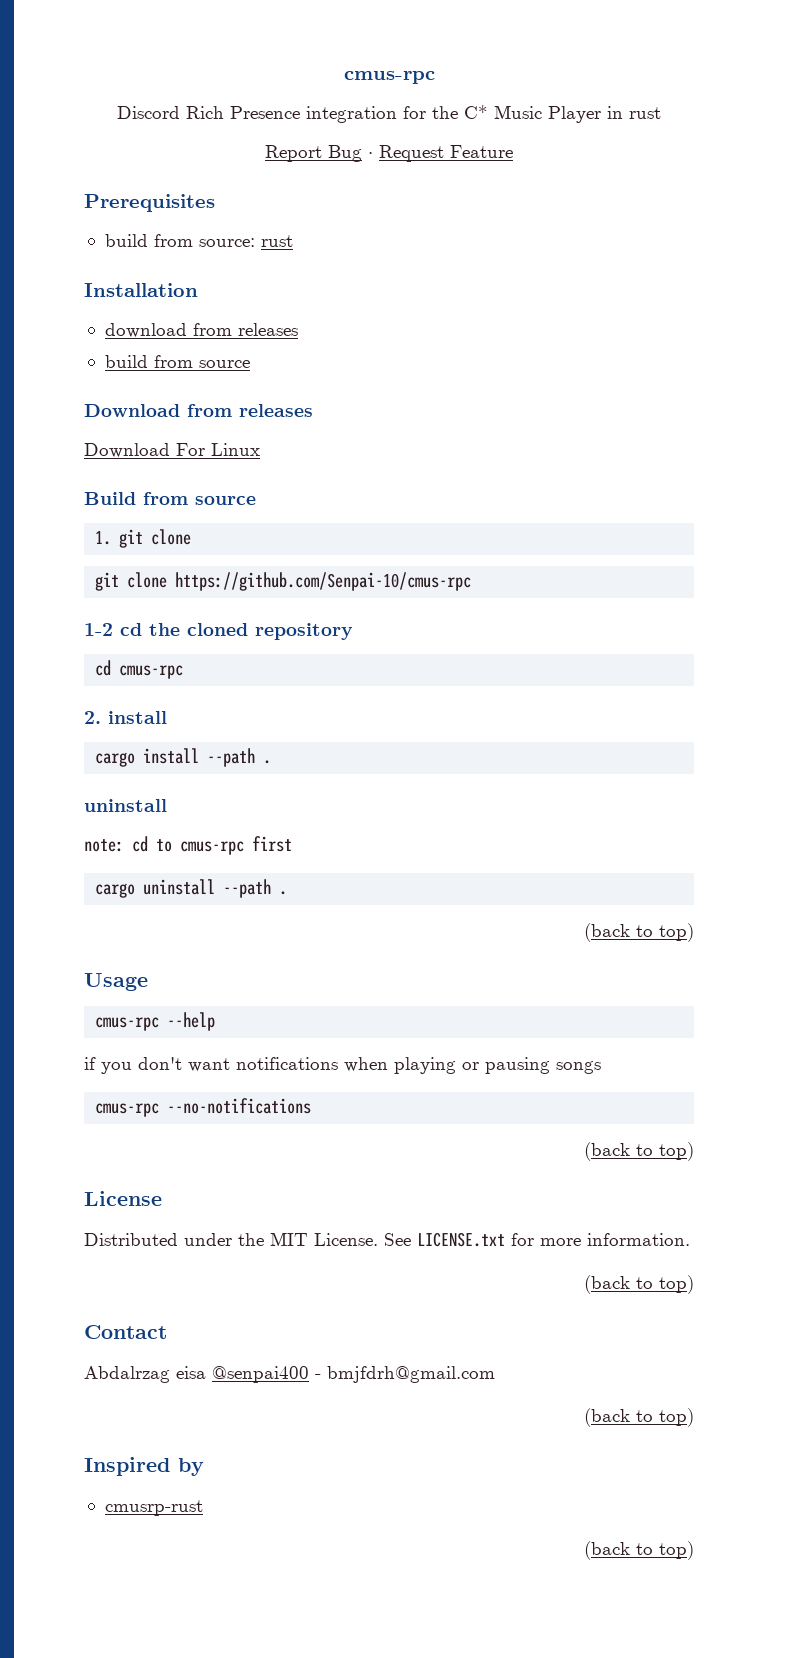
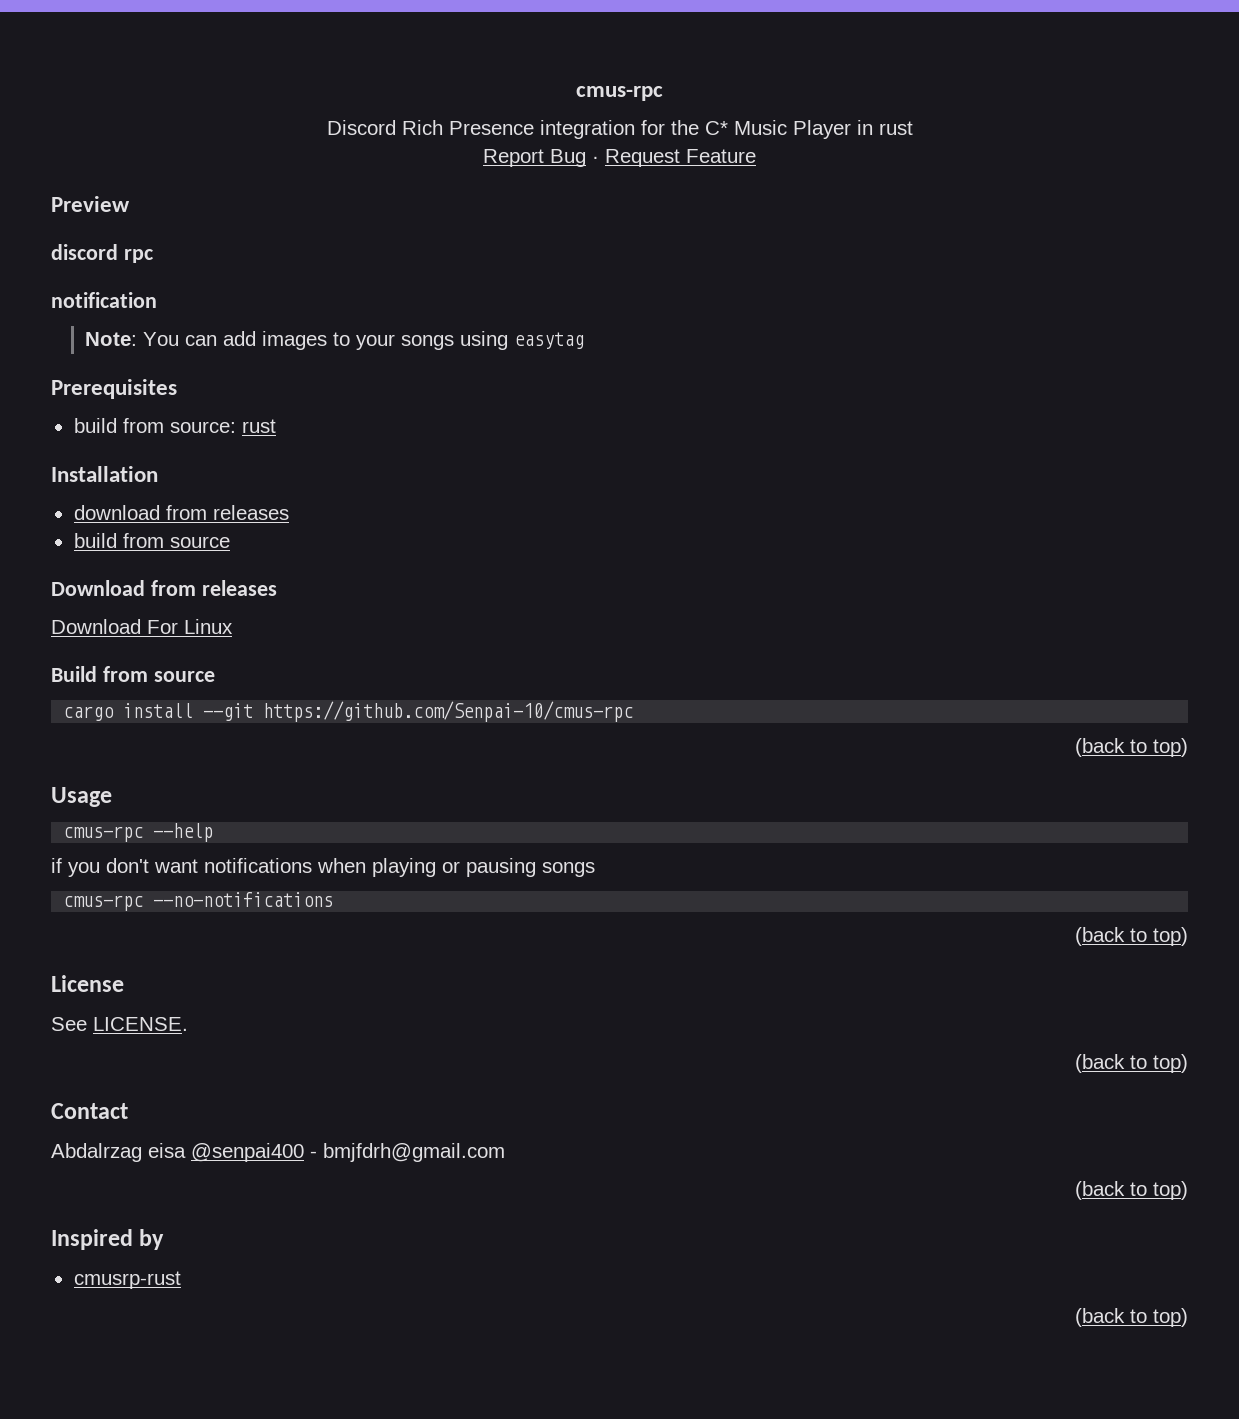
(513, 151) none -> [51,196,130,212] [51,244,153,263] [51,292,157,308] [85,331,585,350] // Preview // discord rpc // notification // Note: You can add images to your songs using easytag
[95,529,192,548] [95,572,472,591] [84,623,353,640] [95,660,184,679] [84,711,167,724] [95,748,272,767] [84,799,167,812] [84,836,292,855] [95,879,288,898] 1. git clone // git clone https://github.com/Senpai-10/cmus-rpc // 1-2 cd the cloned repository // cd cmus-rpc // 2. install // cargo install --path . // uninstall // note: cd to cmus-rpc first // cargo uninstall --path . -> [63,701,634,722] cargo install --git https://github.com/Senpai-10/cmus-rpc
[84,1232,690,1247] Distributed under the MIT License. See LICENSE.txt for more information. -> [51,1017,188,1031] See LICENSE.

